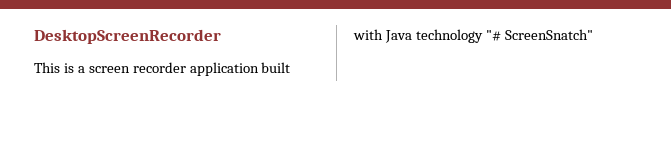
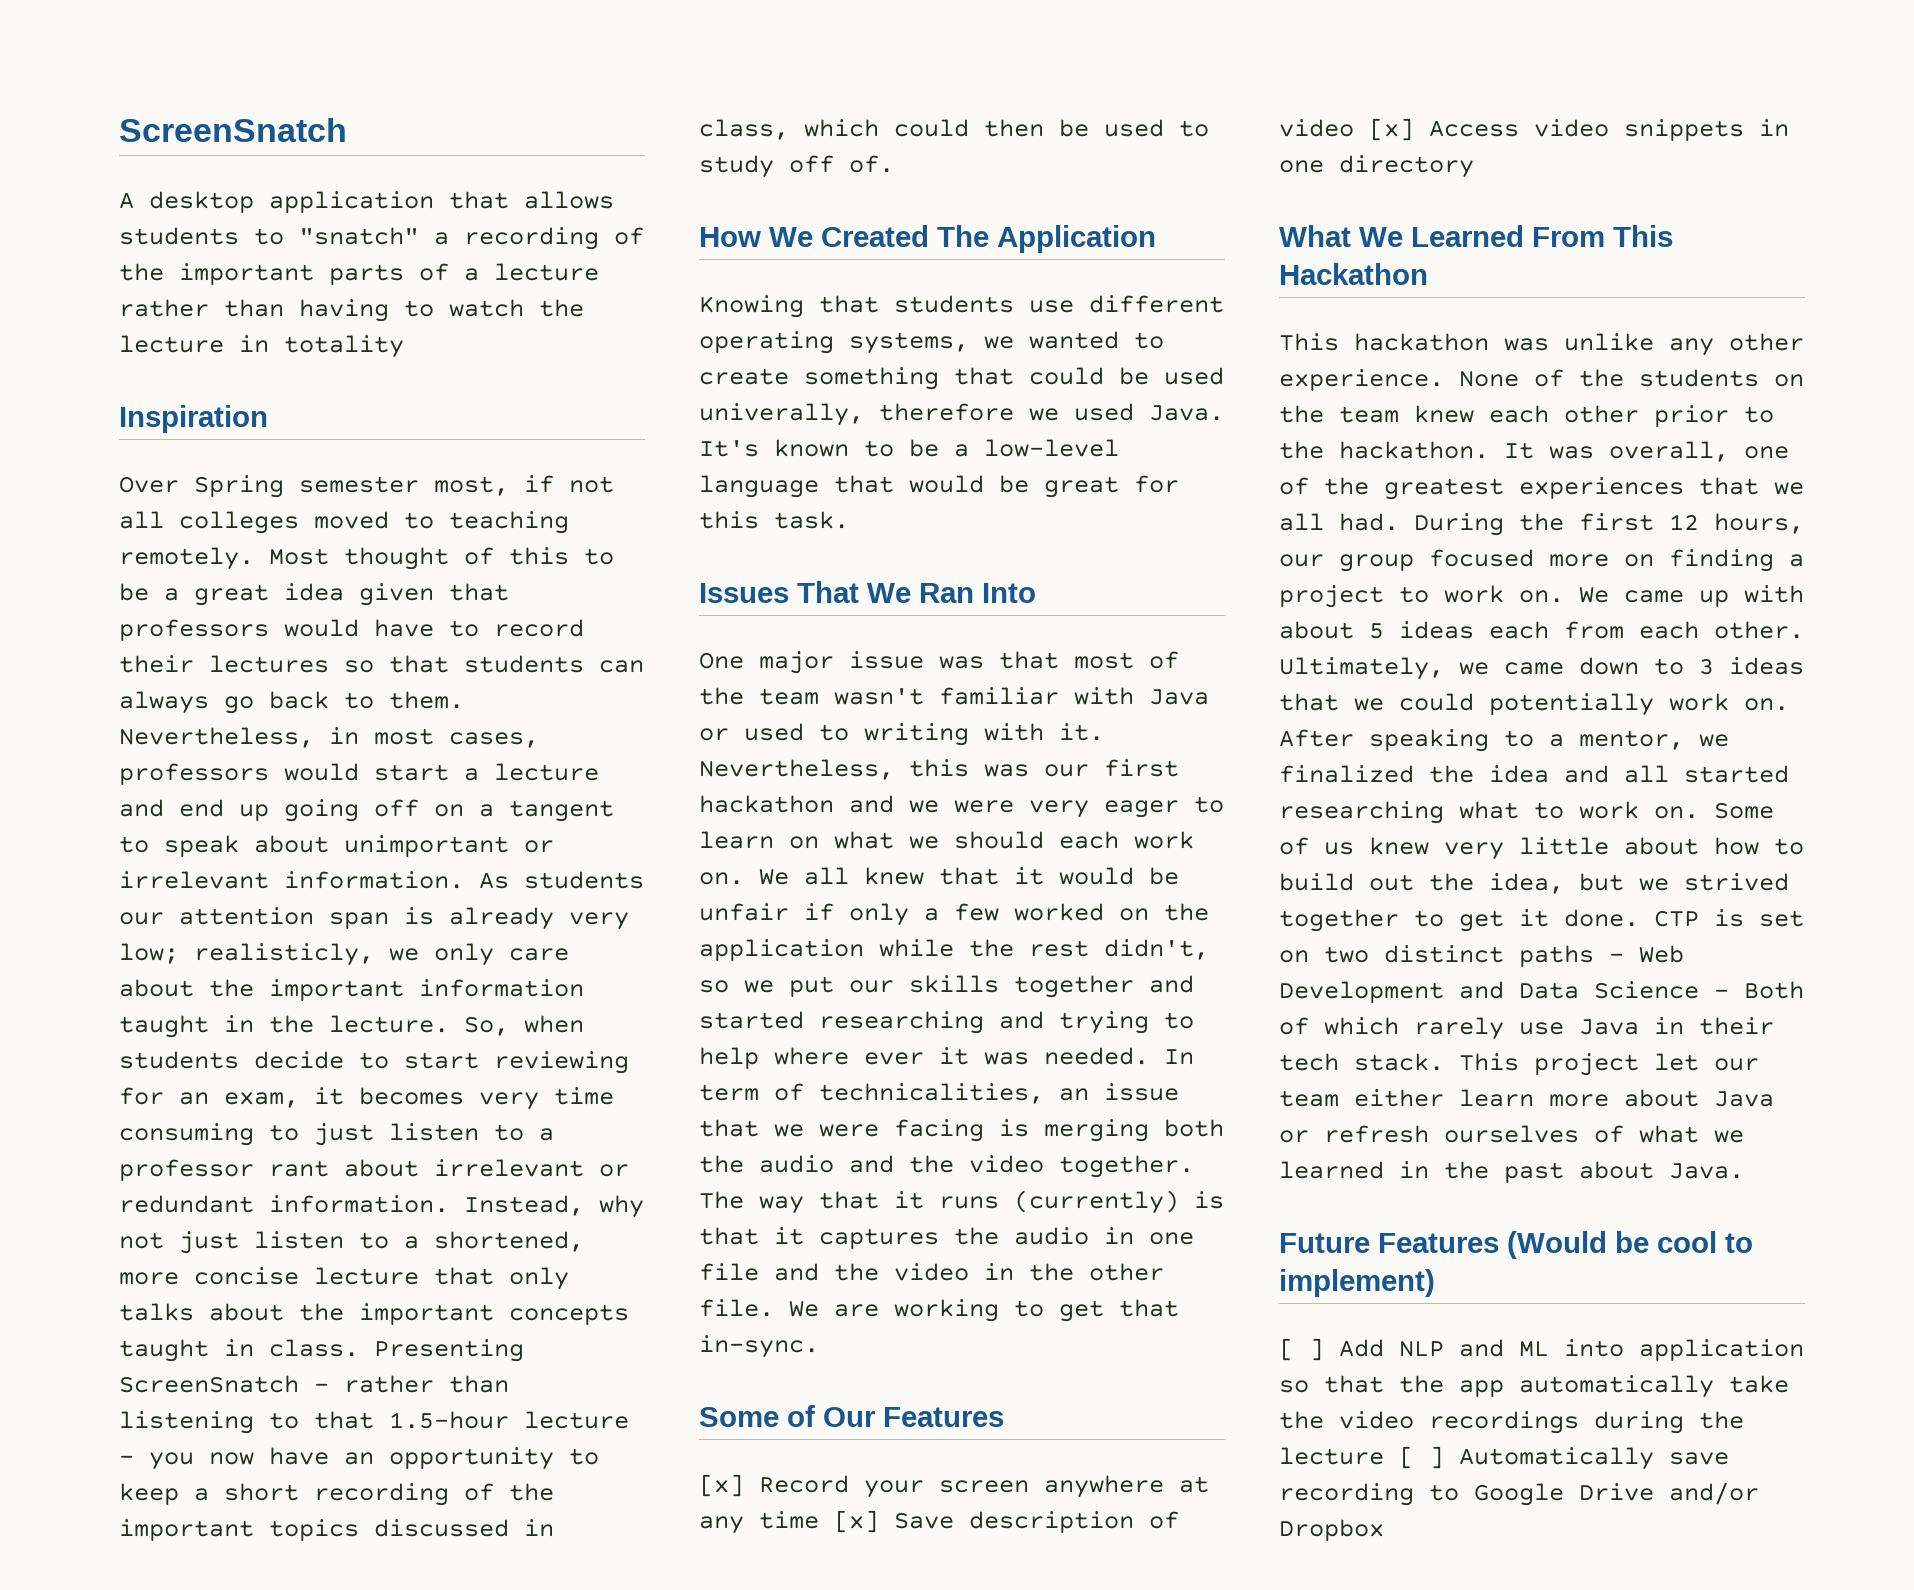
[34,29,221,44] [34,62,291,76] [353,29,593,43] DesktopScreenRecorder // This is a screen recorder application built with Java technology "# ScreenSnatch" -> [119,118,347,142] [119,191,614,213] [119,227,644,250] [119,263,599,285] [119,299,584,322] [119,335,404,358] [119,405,268,433] [119,475,614,498] [119,511,569,534] [119,547,614,570] [119,583,509,606] [119,619,584,641] [119,655,644,673] [119,691,464,714] [119,727,539,748] [119,763,599,785] [119,799,614,822] [119,835,554,857] [119,871,644,889] [119,907,629,930] [119,943,569,966] [119,979,584,1001] [119,1015,584,1038] [119,1051,629,1074] [119,1087,614,1110] [119,1123,554,1146] [119,1159,629,1181] [119,1195,644,1218] [119,1231,584,1254] [119,1267,569,1290] [119,1303,629,1325] [119,1339,524,1362] [119,1375,509,1393] [119,1411,629,1434] [119,1447,599,1470] [119,1483,554,1506] [119,1519,554,1541] [699,119,1209,140] [699,155,894,178] [699,225,1156,253] [699,295,1224,318] [699,331,1164,354] [699,367,1224,390] [699,403,1224,426] [699,439,1119,457] [699,475,1179,498] [699,511,849,529] [699,581,1036,603] [699,651,1179,674] [699,687,1209,705] [699,723,1104,746] [699,759,1179,780] [699,795,1224,818] [699,831,1194,849] [699,867,1179,885] [699,903,1209,926] [699,939,1209,961] [699,975,1194,998] [699,1011,1194,1034] [699,1047,1194,1069] [699,1083,1179,1104] [699,1119,1224,1142] [699,1155,1194,1178] [699,1190,1224,1214] [699,1227,1194,1249] [699,1263,1164,1281] [699,1299,1179,1322] [699,1335,819,1358] [699,1405,1004,1427] [699,1474,1209,1498] [699,1510,1179,1534] [1279,118,1789,141] [1279,155,1474,178] [1279,225,1673,247] [1279,263,1428,285] [1279,333,1804,356] [1279,369,1804,391] [1279,405,1774,427] [1279,441,1789,462] [1279,477,1804,500] [1279,513,1804,536] [1279,549,1804,572] [1279,585,1804,608] [1279,621,1804,639] [1279,657,1804,680] [1279,693,1789,716] [1279,729,1729,752] [1279,765,1789,783] [1279,801,1774,824] [1279,837,1804,860] [1279,873,1789,894] [1279,909,1804,932] [1279,945,1684,967] [1279,981,1804,1003] [1279,1017,1774,1040] [1279,1053,1759,1076] [1279,1089,1774,1107] [1279,1125,1744,1143] [1279,1161,1744,1183] [1279,1231,1753,1259] [1279,1269,1435,1297] [1279,1338,1804,1361] [1279,1375,1789,1398] [1279,1411,1744,1434] [1279,1446,1729,1470] [1279,1482,1759,1506] [1279,1519,1384,1541] ScreenSnatch // A desktop application that allows students to "snatch" a recording of the important parts of a lecture rather than having to watch the lecture in totality // Inspiration // Over Spring semester most, if not all colleges moved to teaching remotely. Most thought of this to be a great idea given that professors would have to record their lectures so that students can always go back to them. Nevertheless, in most cases, professors would start a lecture and end up going off on a tangent to speak about unimportant or irrelevant information. As students our attention span is already very low; realisticly, we only care about the important information taught in the lecture. So, when students decide to start reviewing for an exam, it becomes very time consuming to just listen to a professor rant about irrelevant or redundant information. Instead, why not just listen to a shortened, more concise lecture that only talks about the important concepts taught in class. Presenting ScreenSnatch - rather than listening to that 1.5-hour lecture - you now have an opportunity to keep a short recording of the important topics discussed in class, which could then be used to study off of. // How We Created The Application // Knowing that students use different operating systems, we wanted to create something that could be used univerally, therefore we used Java. It's known to be a low-level language that would be great for this task. // Issues That We Ran Into // One major issue was that most of the team wasn't familiar with Java or used to writing with it. Nevertheless, this was our first hackathon and we were very eager to learn on what we should each work on. We all knew that it would be unfair if only a few worked on the application while the rest didn't, so we put our skills together and started researching and trying to help where ever it was needed. In term of technicalities, an issue that we were facing is merging both the audio and the video together. The way that it runs (currently) is that it captures the audio in one file and the video in the other file. We are working to get that in-sync. // Some of Our Features // [x] Record your screen anywhere at any time [x] Save description of video [x] Access video snippets in one directory // What We Learned From This Hackathon // This hackathon was unlike any other experience. None of the students on the team knew each other prior to the hackathon. It was overall, one of the greatest experiences that we all had. During the first 12 hours, our group focused more on finding a project to work on. We came up with about 5 ideas each from each other. Ultimately, we came down to 3 ideas that we could potentially work on. After speaking to a mentor, we finalized the idea and all started researching what to work on. Some of us knew very little about how to build out the idea, but we strived together to get it done. CTP is set on two distinct paths - Web Development and Data Science - Both of which rarely use Java in their tech stack. This project let our team either learn more about Java or refresh ourselves of what we learned in the past about Java. // Future Features (Would be cool to implement) // [ ] Add NLP and ML into application so that the app automatically take the video recordings during the lecture [ ] Automatically save recording to Google Drive and/or Dropbox

